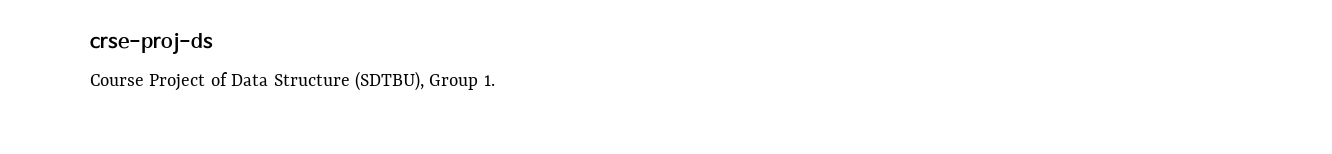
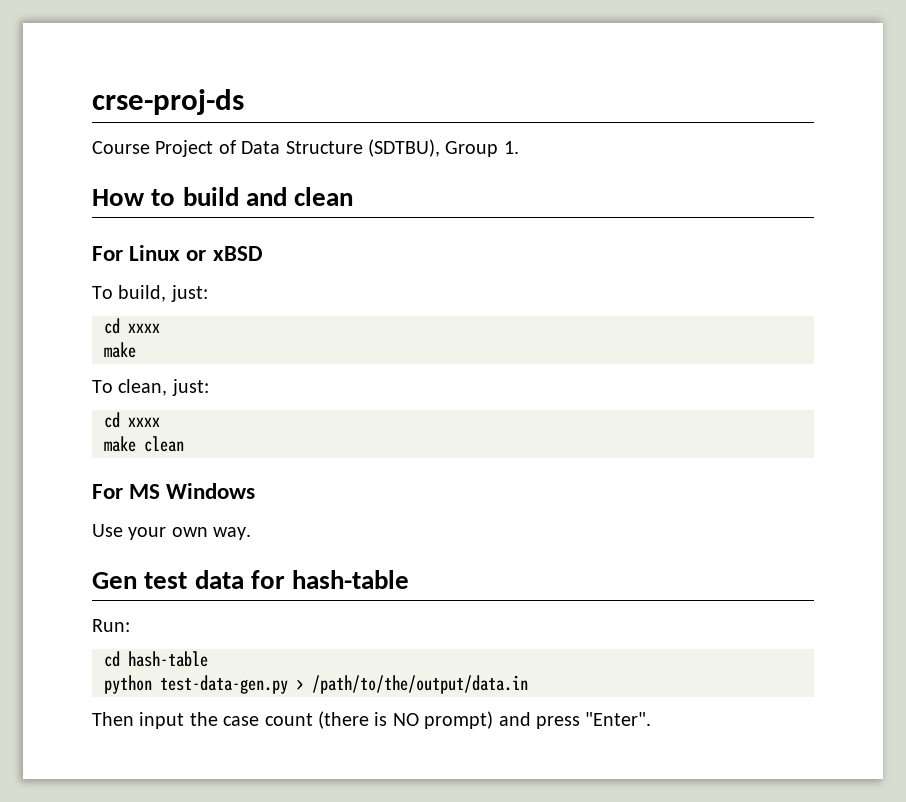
(495, 80) none -> [92,187,354,206] [92,245,263,261] [92,285,208,302] [104,318,160,334] [104,342,136,358] [92,379,209,396] [104,412,160,428] [104,436,184,452] [92,483,256,499] [92,524,252,540] [92,570,410,589] [92,619,130,632] [104,651,208,667] [104,675,528,694] [92,711,652,729] // How to build and clean // For Linux or xBSD // To build, just: // cd xxxx // make // To clean, just: // cd xxxx // make clean // For MS Windows // Use your own way. // Gen test data for hash-table // Run: // cd hash-table // python test-data-gen.py > /path/to/the/output/data.in // Then input the case count (there is NO prompt) and press "Enter".

